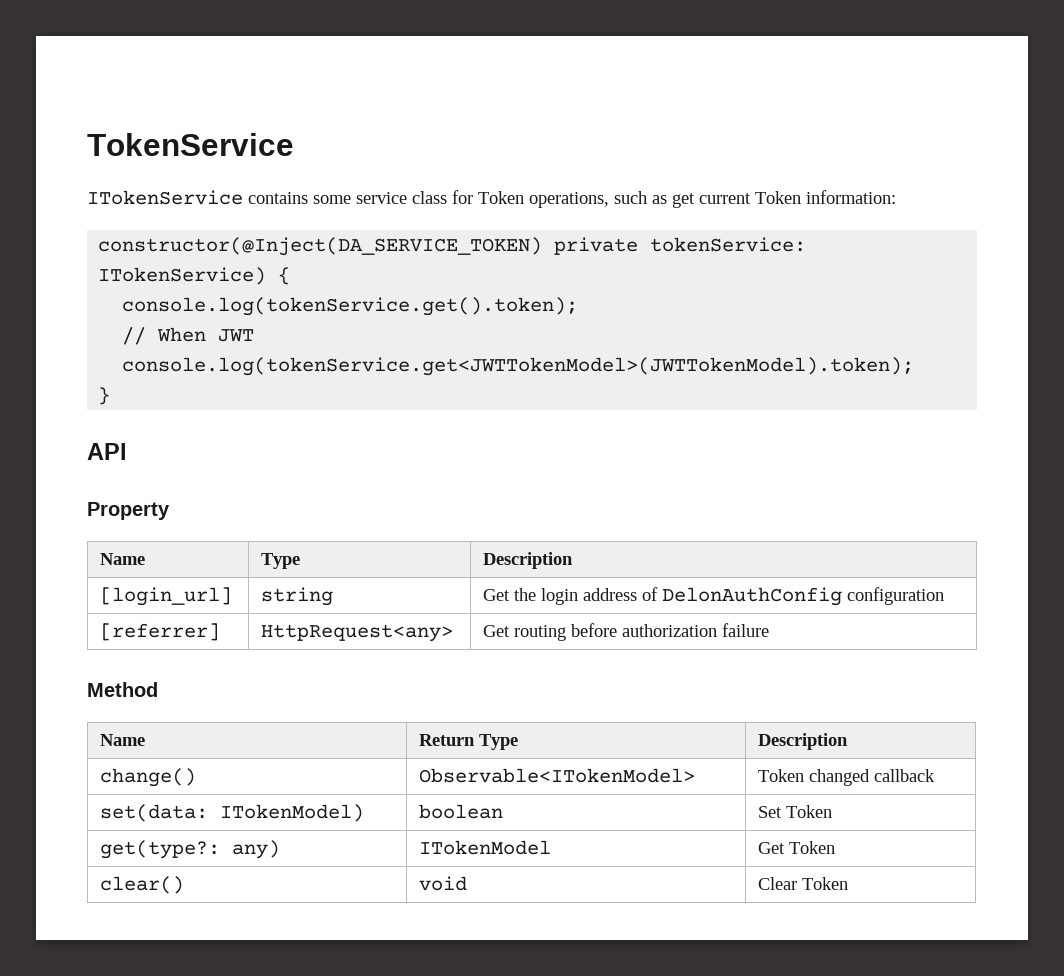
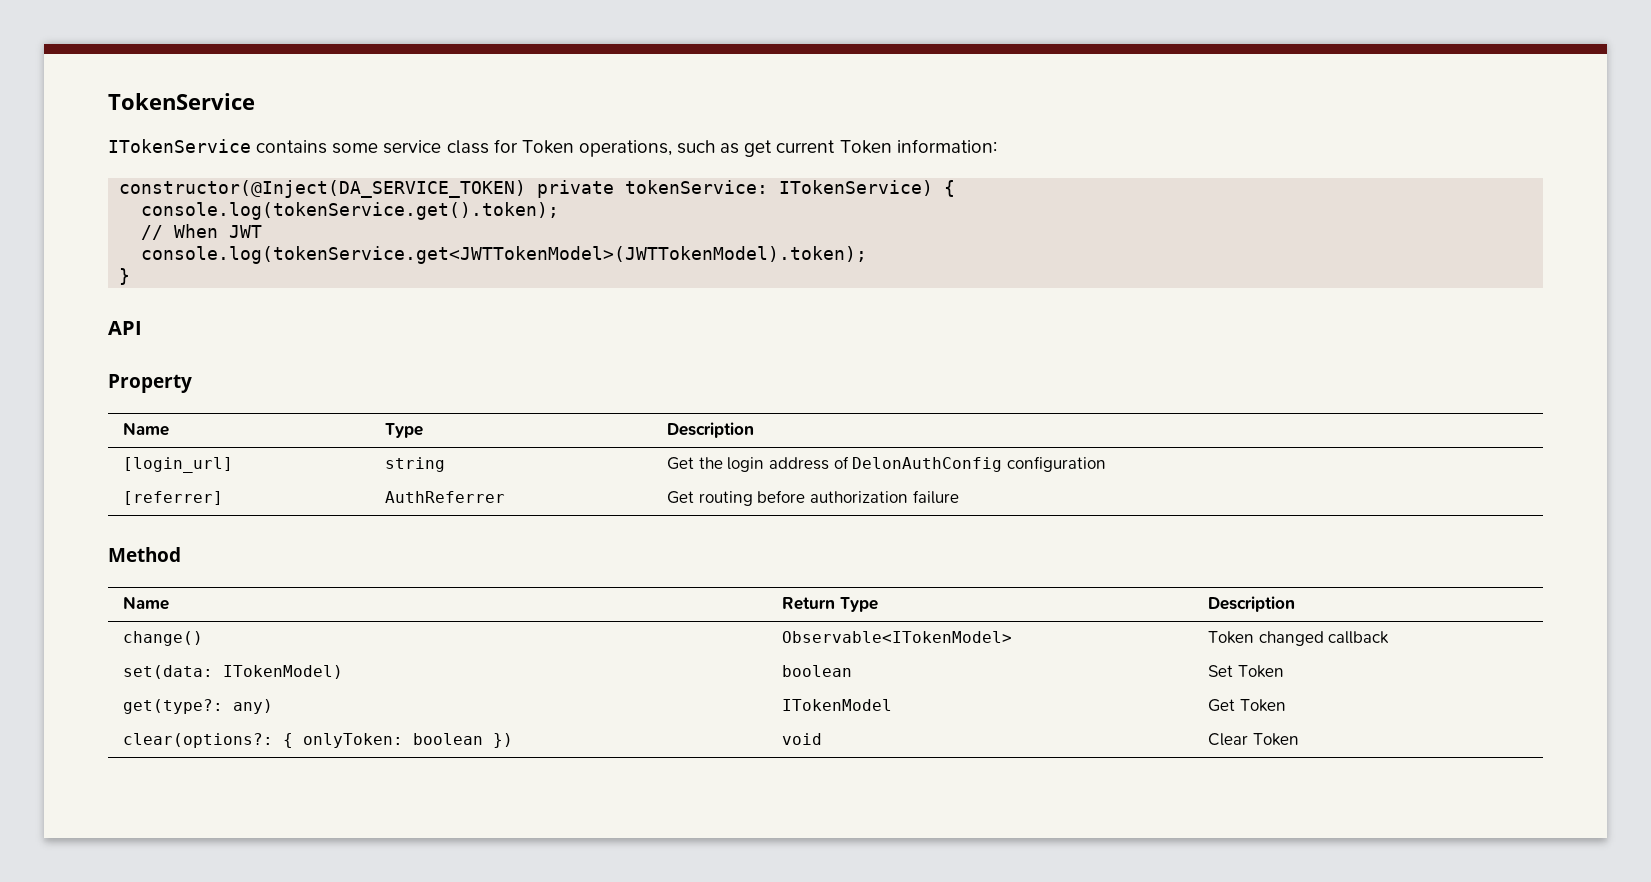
[260,624,453,642] HttpRequest<any> -> [385,491,506,503] AuthReferrer
[99,876,184,894] clear() -> [123,733,514,748] clear(options?: { onlyToken: boolean })

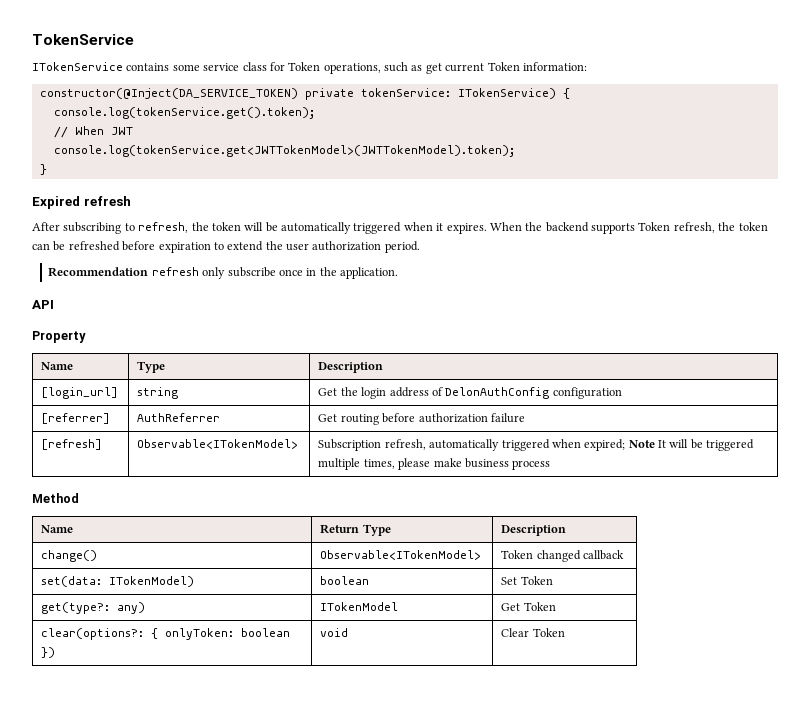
(131, 276) none -> [32,196,131,209] [32,222,768,234] [32,241,420,253] [48,267,399,279] // Expired refresh // After subscribing to refresh, the token will be automatically triggered when it expires. When the backend supports Token refresh, the token can be refreshed before expiration to extend the user authorization period. // Recommendation refresh only subscribe once in the application.
(959, 497) none -> [41,439,103,450] [137,439,299,449] [318,439,755,451] [318,458,551,470] // [refresh] | Observable<ITokenModel> | Subscription refresh, automatically triggered when expired; Note It will be triggered multiple times, please make business process

